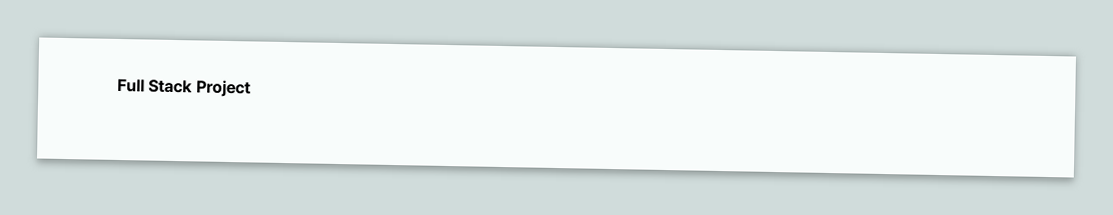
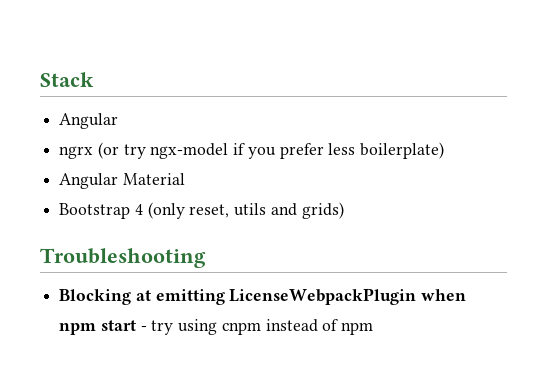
[117,78,145,93] Full -> (40, 79) none
[195,79,251,98] Project -> [59,113,119,129] [59,142,445,159] [59,173,185,189] [59,202,344,219] [40,248,206,268] [59,288,467,305] [59,319,374,335] // Angular // ngrx (or try ngx-model if you prefer less boilerplate) // Angular Material // Bootstrap 4 (only reset, utils and grids) // Troubleshooting // Blocking at emitting LicenseWebpackPlugin when npm start - try using cnpm instead of npm

